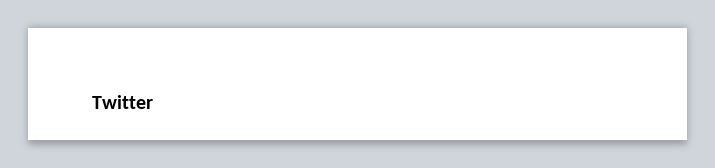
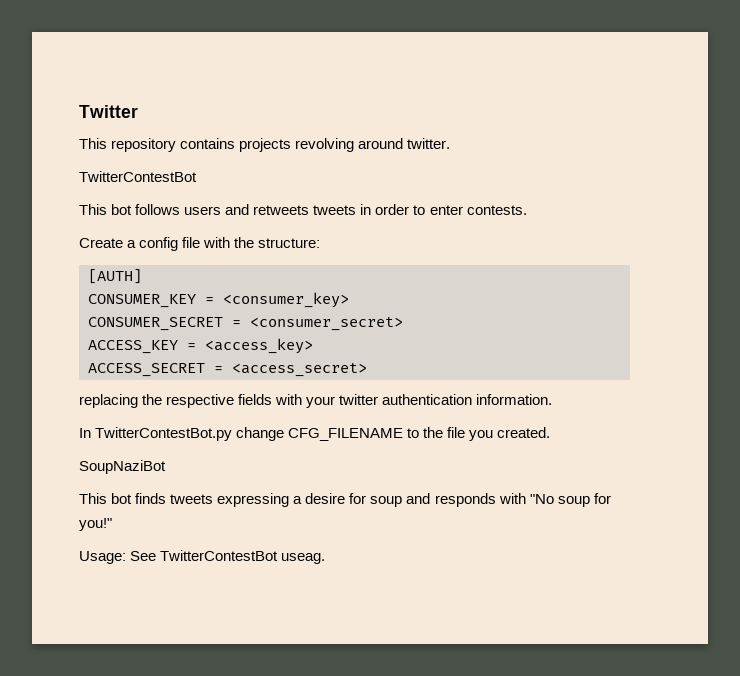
(153, 102) none -> [79,138,451,152] [79,171,197,182] [79,204,527,215] [79,237,321,251] [88,269,142,284] [88,292,349,308] [88,317,403,331] [88,338,313,354] [88,363,367,377] [79,394,553,408] [79,427,551,441] [79,460,166,474] [79,493,611,507] [79,518,112,531] [79,550,326,564] // This repository contains projects revolving around twitter. // TwitterContestBot // This bot follows users and retweets tweets in order to enter contests. // Create a config file with the structure: // [AUTH] // CONSUMER_KEY = <consumer_key> // CONSUMER_SECRET = <consumer_secret> // ACCESS_KEY = <access_key> // ACCESS_SECRET = <access_secret> // replacing the respective fields with your twitter authentication information. // In TwitterContestBot.py change CFG_FILENAME to the file you created. // SoupNaziBot // This bot finds tweets expressing a desire for soup and responds with "No soup for you!" // Usage: See TwitterContestBot useag.

